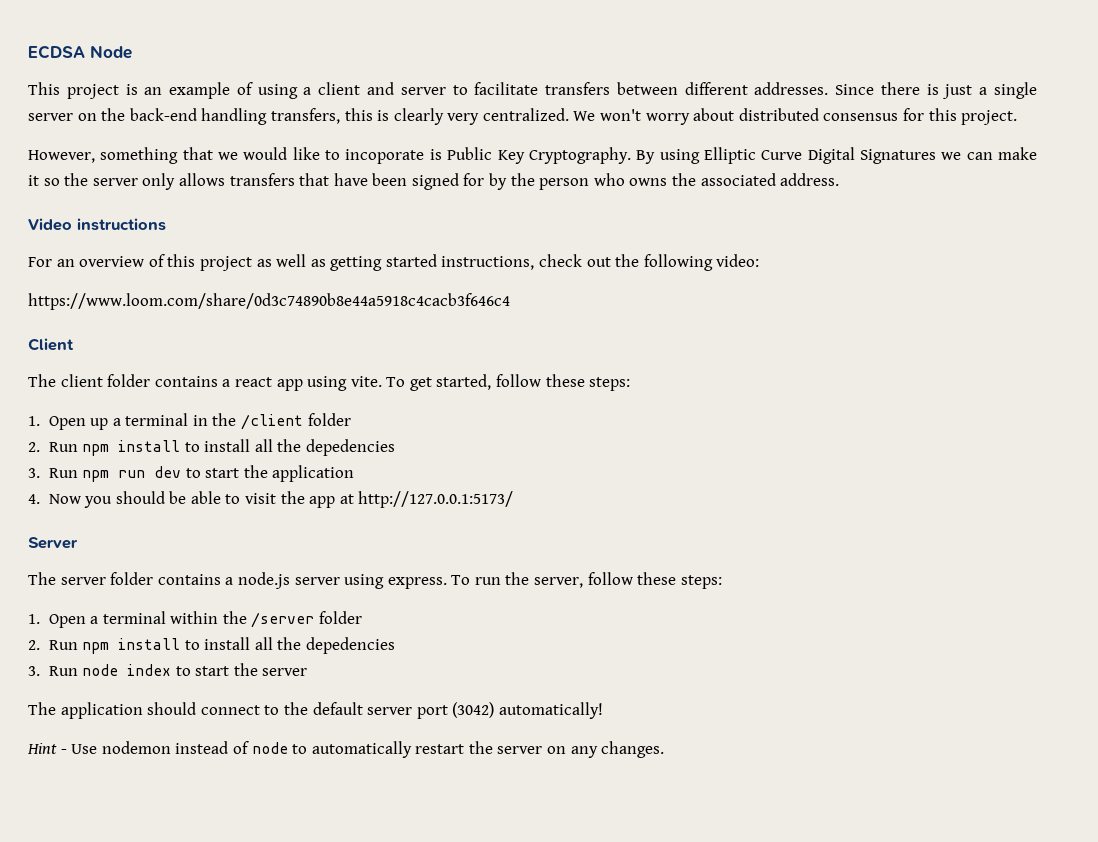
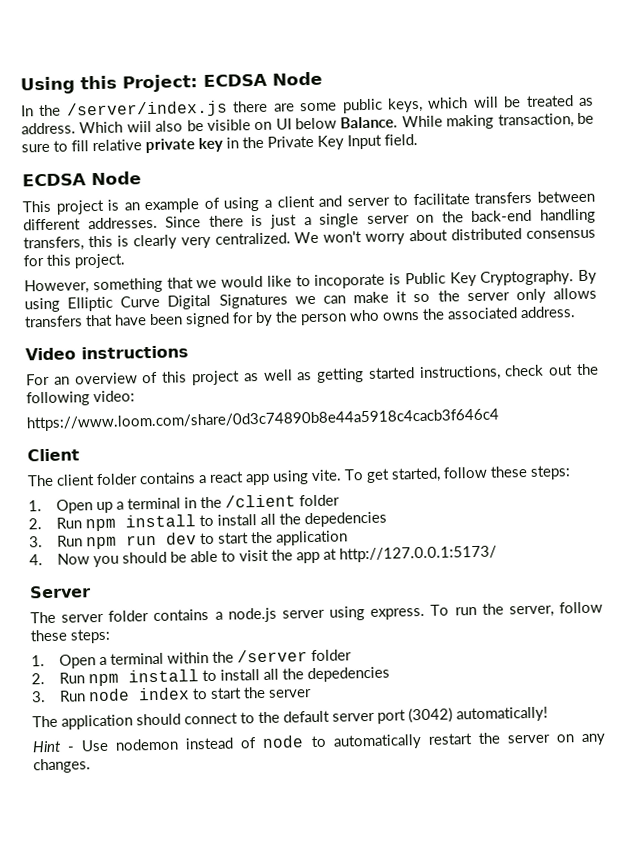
(28, 52) none -> [20,71,323,95] [20,95,595,119] [21,112,594,135] [21,133,418,154] Using this Project: ECDSA Node // In the /server/index.js there are some public keys, which will be treated as address. Which wiil also be visible on UI below Balance. While making transaction, be sure to fill relative private key in the Private Key Input field. //

